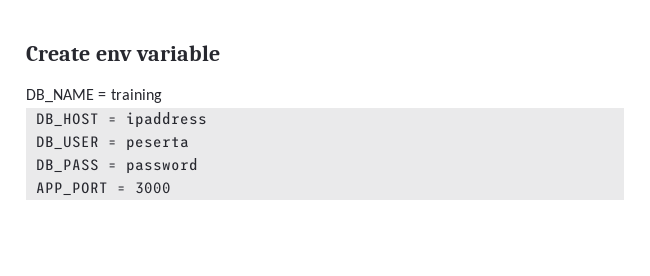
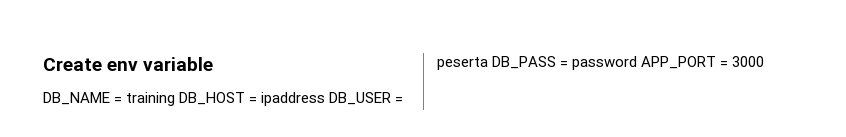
(162, 96) // -> (176, 99) none
(207, 120) // -> (326, 99) none
(189, 144) // -> (488, 63) none
(198, 166) // -> (638, 63) none

